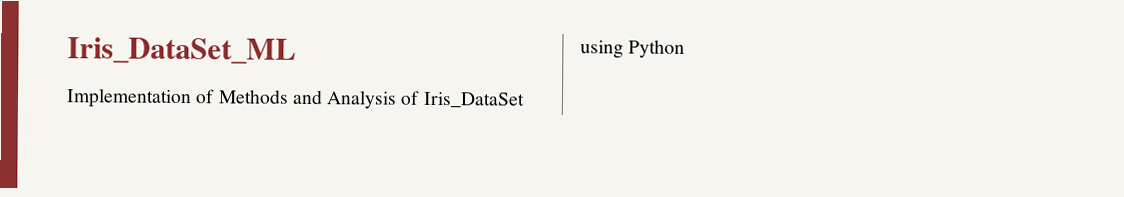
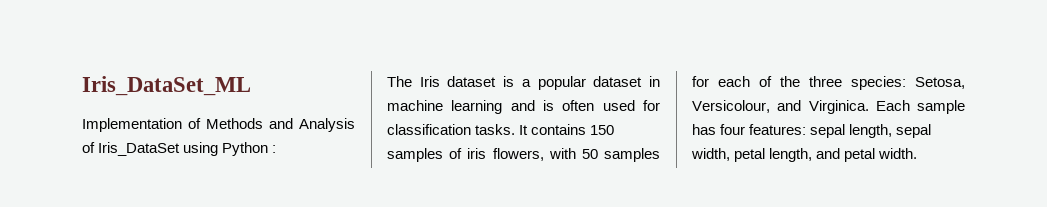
(686, 48) none -> [272,145,277,153] [387,76,660,90] [387,100,660,114] [387,124,615,135] [387,148,660,162] [692,76,965,90] [692,100,965,114] [692,124,932,138] [691,148,918,162] : // The Iris dataset is a popular dataset in machine learning and is often used for classification tasks. It contains 150 samples of iris flowers, with 50 samples for each of the three species: Setosa, Versicolour, and Virginica. Each sample has four features: sepal length, sepal width, petal length, and petal width.

